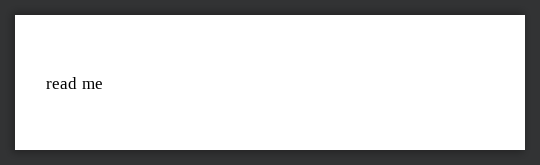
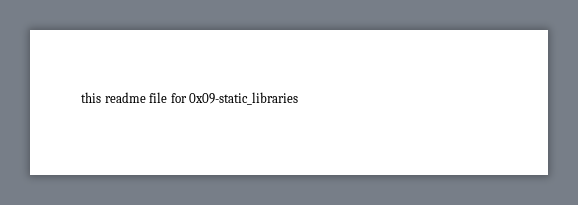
[46,77,103,89] read me -> [81,92,299,105] this readme file for 0x09-static_libraries

